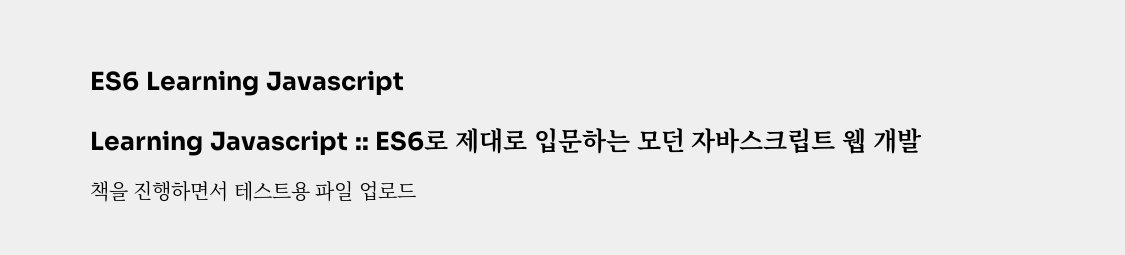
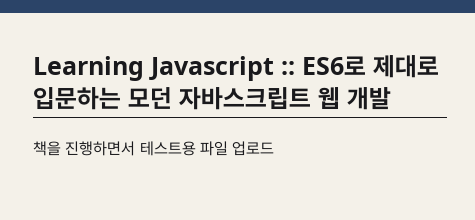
[90,70,404,96] ES6 Learning Javascript // -> (33, 68) none

